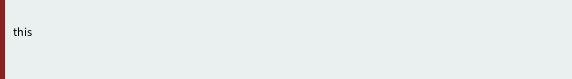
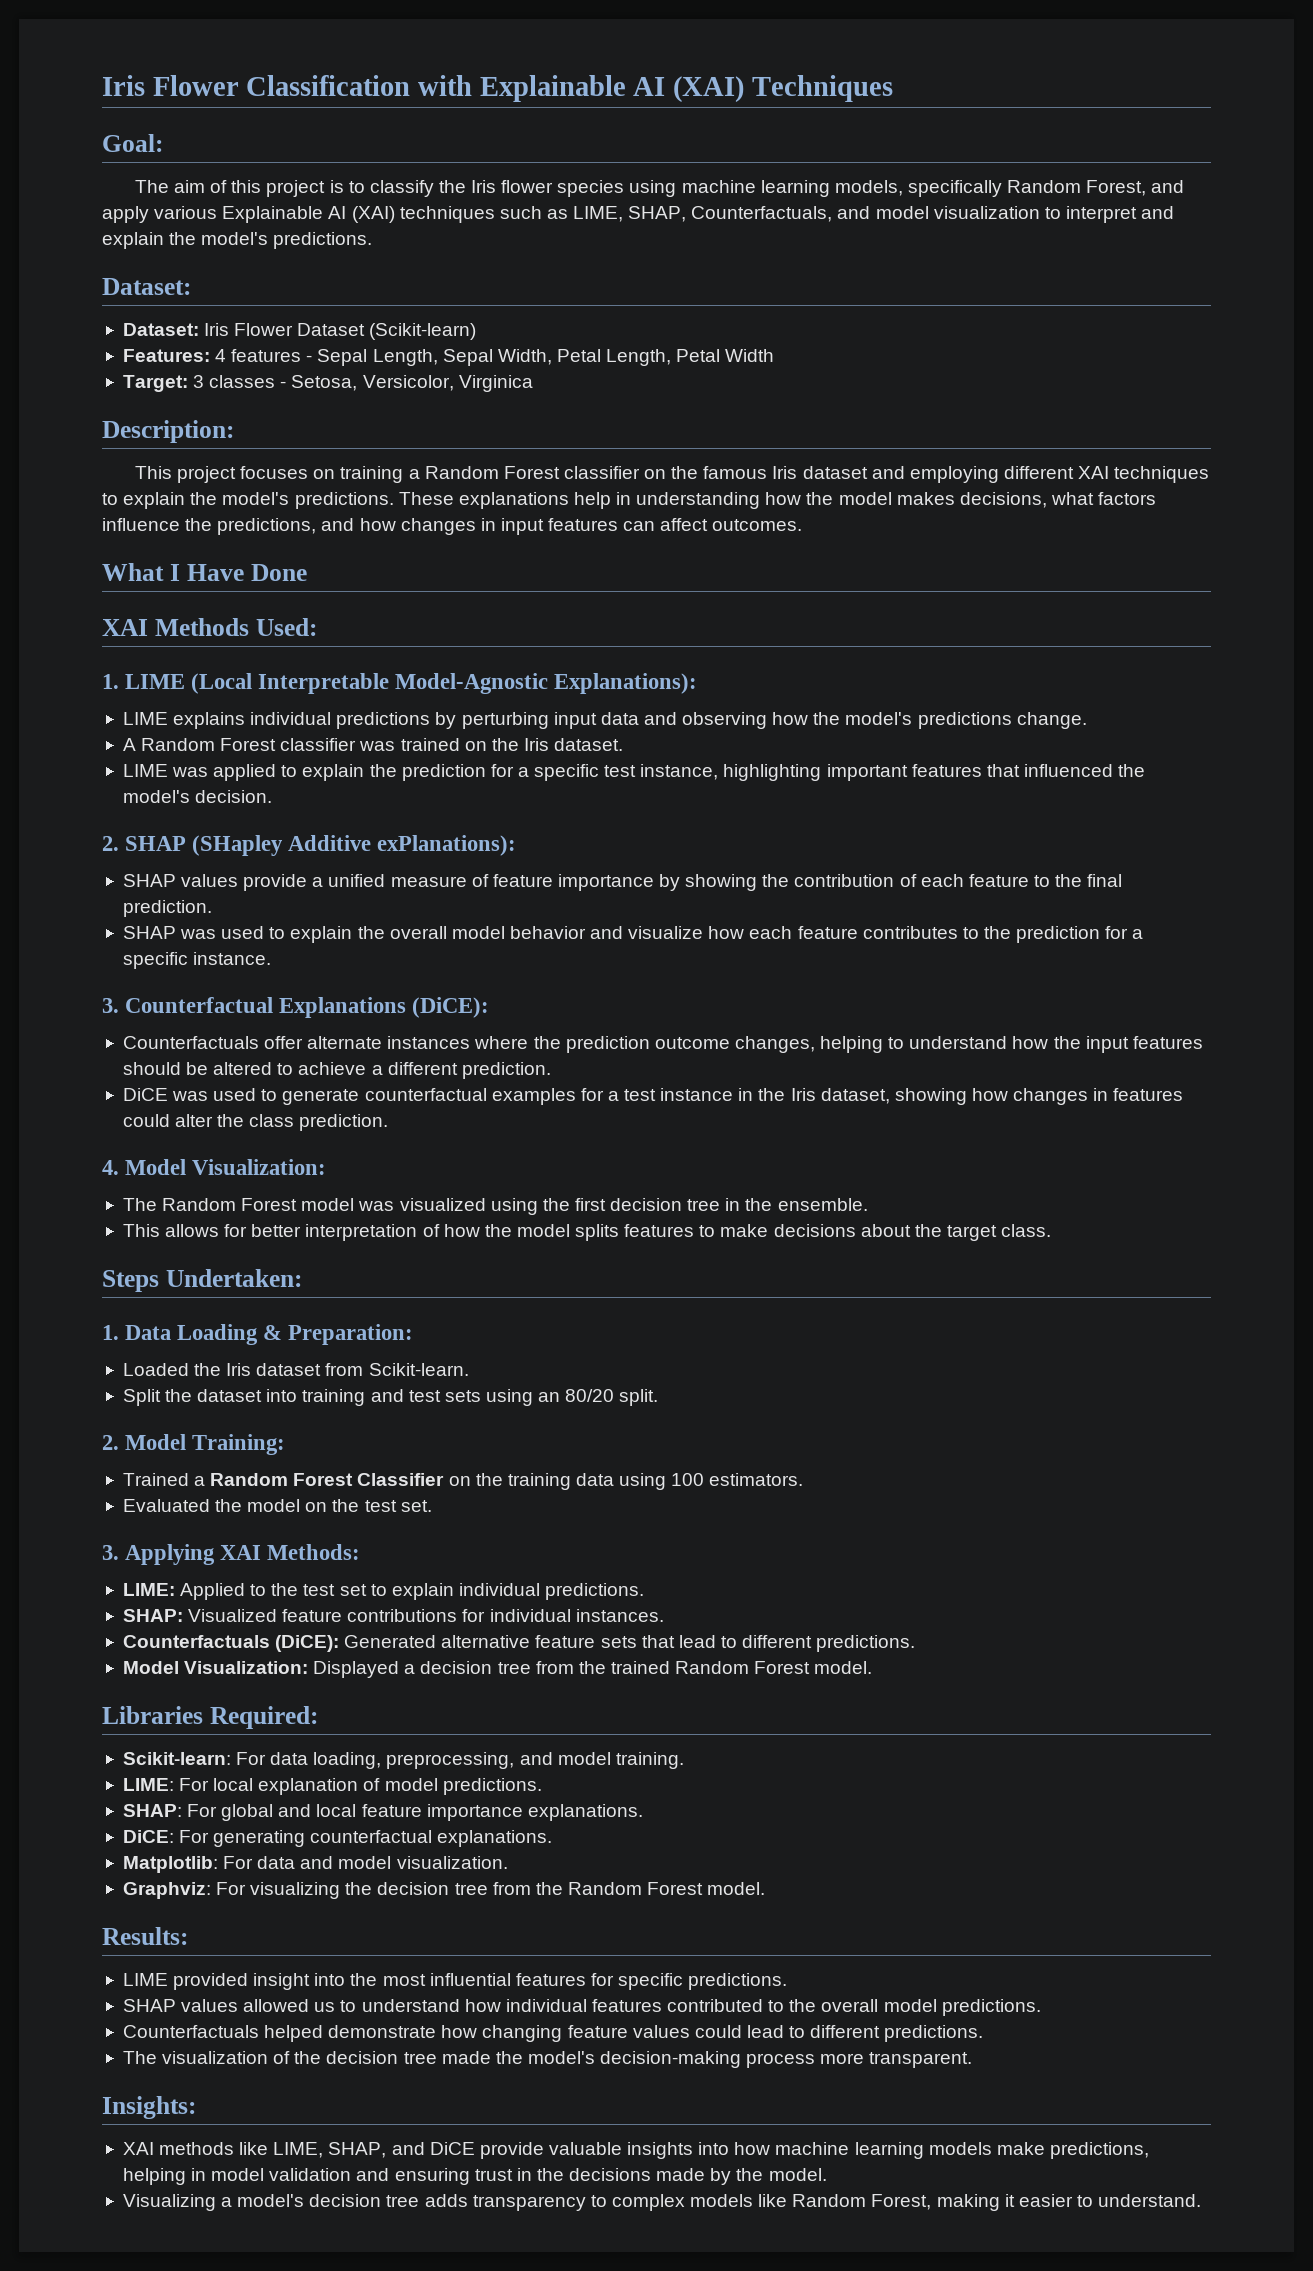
[13,27,32,36] this -> [102,75,893,103] [102,134,163,152] [134,180,1185,197] [102,206,1175,223] [102,232,373,249] [102,278,191,295] [122,323,477,340] [122,349,775,366] [122,375,533,392] [102,420,234,443] [134,466,1210,483] [102,492,1157,509] [102,518,803,535] [102,563,307,581] [102,618,317,636] [102,673,698,694] [122,712,1087,729] [122,738,624,751] [122,764,1146,781] [122,790,273,803] [102,835,517,856] [122,874,1123,891] [122,900,212,917] [122,926,1144,943] [122,952,272,969] [102,997,490,1018] [122,1036,1203,1053] [122,1062,551,1079] [122,1088,1184,1105] [122,1114,389,1131] [102,1159,327,1175] [122,1198,868,1215] [122,1224,1052,1241] [102,1269,302,1292] [102,1324,414,1345] [122,1363,469,1376] [122,1389,659,1406] [102,1434,286,1455] [122,1473,804,1490] [122,1499,432,1512] [102,1544,361,1565] [122,1583,645,1600] [122,1609,664,1622] [122,1635,916,1652] [122,1661,873,1678] [102,1706,318,1729] [122,1752,684,1769] [122,1778,542,1795] [122,1804,643,1821] [122,1830,553,1847] [122,1856,508,1873] [122,1882,766,1899] [102,1927,188,1945] [122,1973,788,1990] [122,1999,1041,2016] [122,2025,984,2042] [122,2051,973,2068] [102,2096,196,2119] [122,2142,1149,2159] [122,2168,827,2185] [122,2194,1202,2211] Iris Flower Classification with Explainable AI (XAI) Techniques // Goal: // The aim of this project is to classify the Iris flower species using machine learning models, specifically Random Forest, and apply various Explainable AI (XAI) techniques such as LIME, SHAP, Counterfactuals, and model visualization to interpret and explain the model's predictions. // Dataset: // Dataset: Iris Flower Dataset (Scikit-learn) // Features: 4 features - Sepal Length, Sepal Width, Petal Length, Petal Width // Target: 3 classes - Setosa, Versicolor, Virginica // Description: // This project focuses on training a Random Forest classifier on the famous Iris dataset and employing different XAI techniques to explain the model's predictions. These explanations help in understanding how the model makes decisions, what factors influence the predictions, and how changes in input features can affect outcomes. // What I Have Done // XAI Methods Used: // 1. LIME (Local Interpretable Model-Agnostic Explanations): // LIME explains individual predictions by perturbing input data and observing how the model's predictions change. // A Random Forest classifier was trained on the Iris dataset. // LIME was applied to explain the prediction for a specific test instance, highlighting important features that influenced the model's decision. // 2. SHAP (SHapley Additive exPlanations): // SHAP values provide a unified measure of feature importance by showing the contribution of each feature to the final prediction. // SHAP was used to explain the overall model behavior and visualize how each feature contributes to the prediction for a specific instance. // 3. Counterfactual Explanations (DiCE): // Counterfactuals offer alternate instances where the prediction outcome changes, helping to understand how the input features should be altered to achieve a different prediction. // DiCE was used to generate counterfactual examples for a test instance in the Iris dataset, showing how changes in features could alter the class prediction. // 4. Model Visualization: // The Random Forest model was visualized using the first decision tree in the ensemble. // This allows for better interpretation of how the model splits features to make decisions about the target class. // Steps Undertaken: // 1. Data Loading & Preparation: // Loaded the Iris dataset from Scikit-learn. // Split the dataset into training and test sets using an 80/20 split. // 2. Model Training: // Trained a Random Forest Classifier on the training data using 100 estimators. // Evaluated the model on the test set. // 3. Applying XAI Methods: // LIME: Applied to the test set to explain individual predictions. // SHAP: Visualized feature contributions for individual instances. // Counterfactuals (DiCE): Generated alternative feature sets that lead to different predictions. // Model Visualization: Displayed a decision tree from the trained Random Forest model. // Libraries Required: // Scikit-learn: For data loading, preprocessing, and model training. // LIME: For local explanation of model predictions. // SHAP: For global and local feature importance explanations. // DiCE: For generating counterfactual explanations. // Matplotlib: For data and model visualization. // Graphviz: For visualizing the decision tree from the Random Forest model. // Results: // LIME provided insight into the most influential features for specific predictions. // SHAP values allowed us to understand how individual features contributed to the overall model predictions. // Counterfactuals helped demonstrate how changing feature values could lead to different predictions. // The visualization of the decision tree made the model's decision-making process more transparent. // Insights: // XAI methods like LIME, SHAP, and DiCE provide valuable insights into how machine learning models make predictions, helping in model validation and ensuring trust in the decisions made by the model. // Visualizing a model's decision tree adds transparency to complex models like Random Forest, making it easier to understand.

